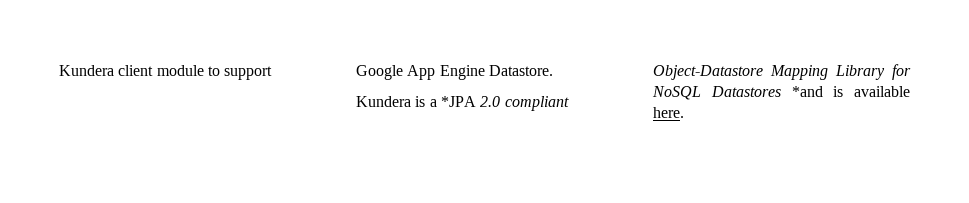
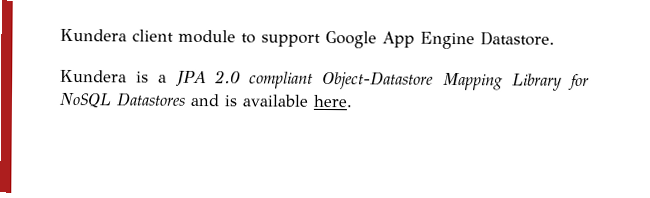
[440,96,476,107] *JPA -> [175,70,207,88] JPA
[791,86,823,97] *and -> [190,93,220,107] and

